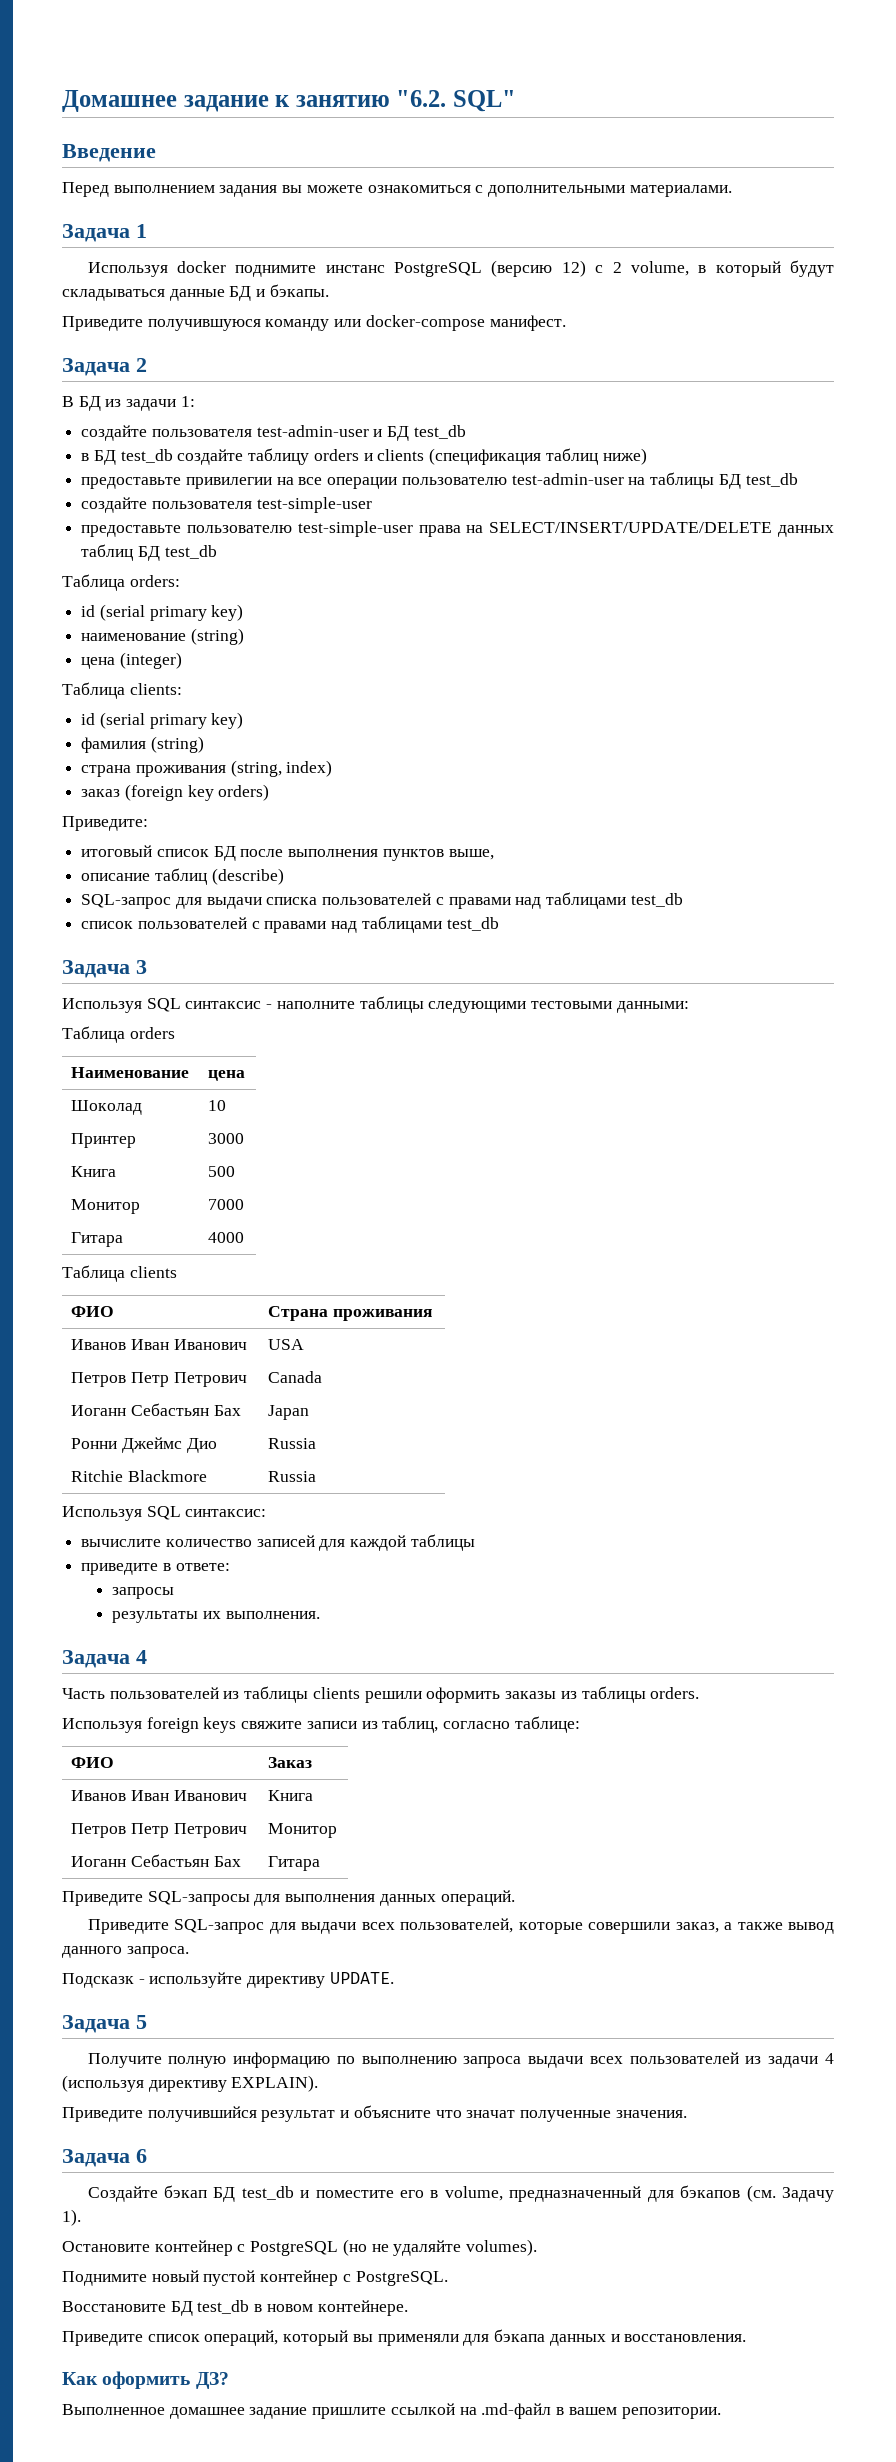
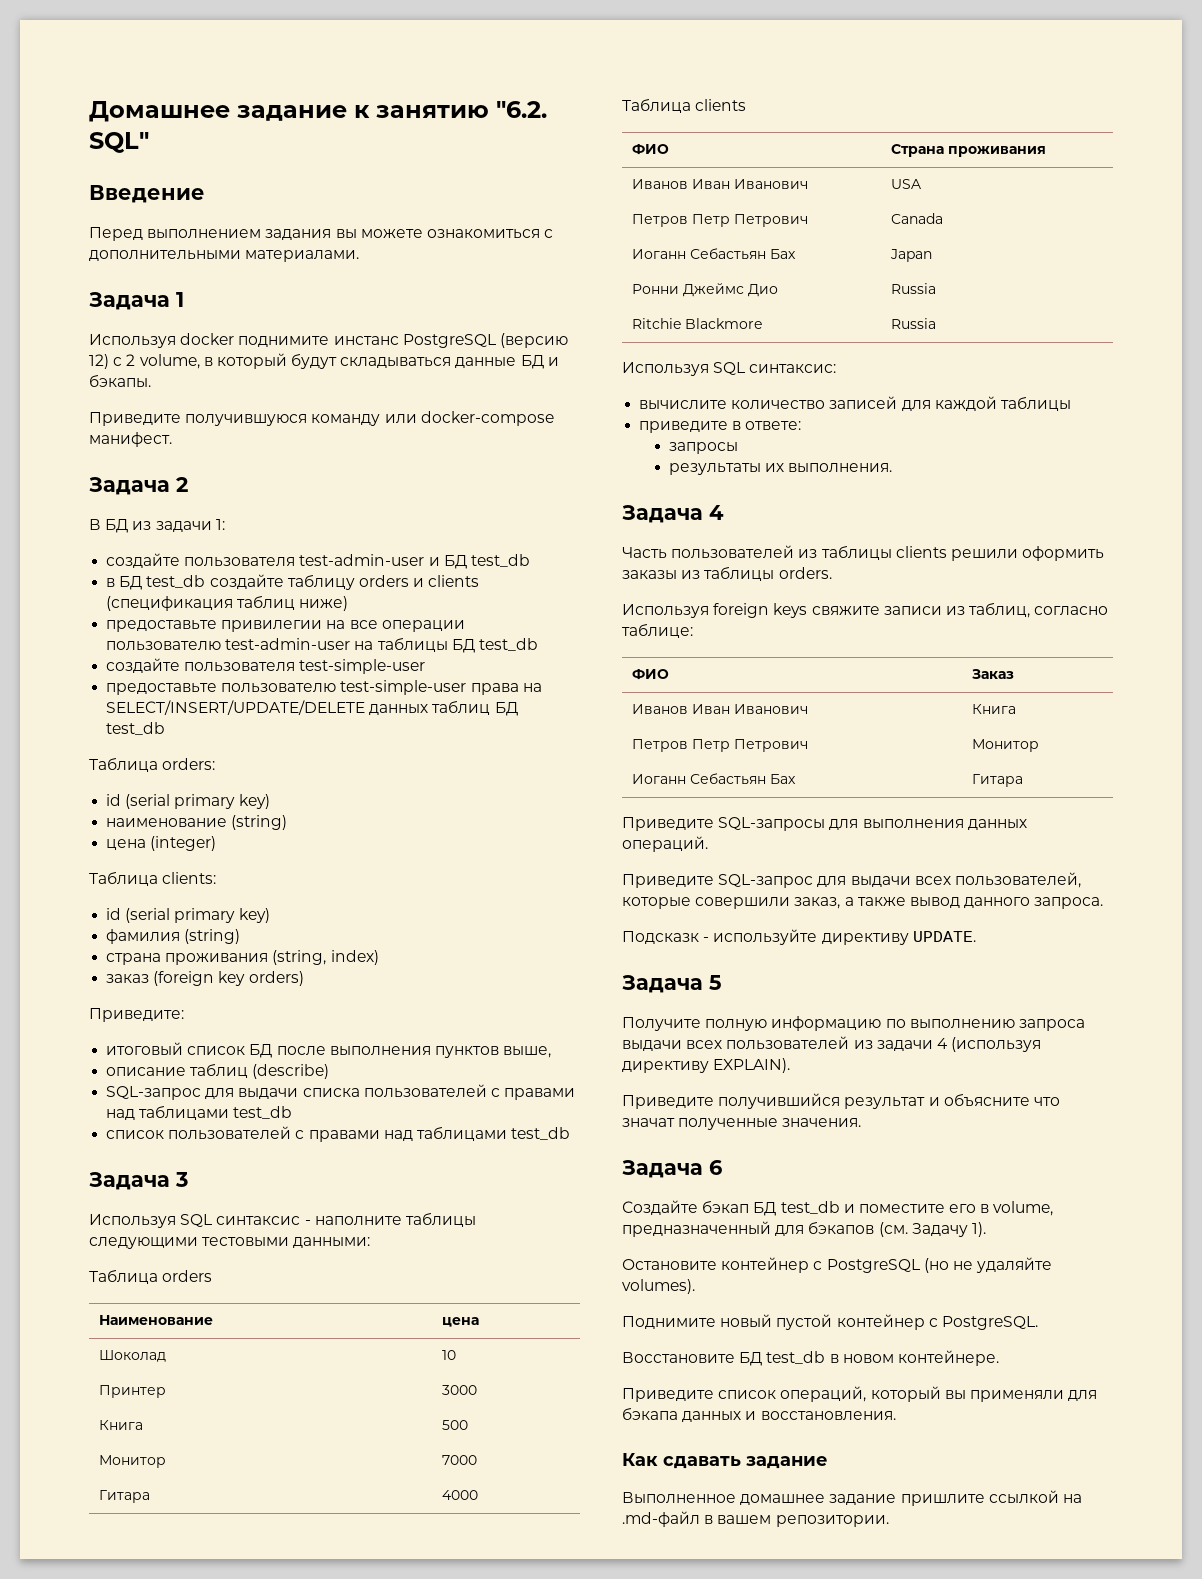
[102,2371,229,2389] оформить ДЗ? -> [663,1456,828,1469] сдавать задание

